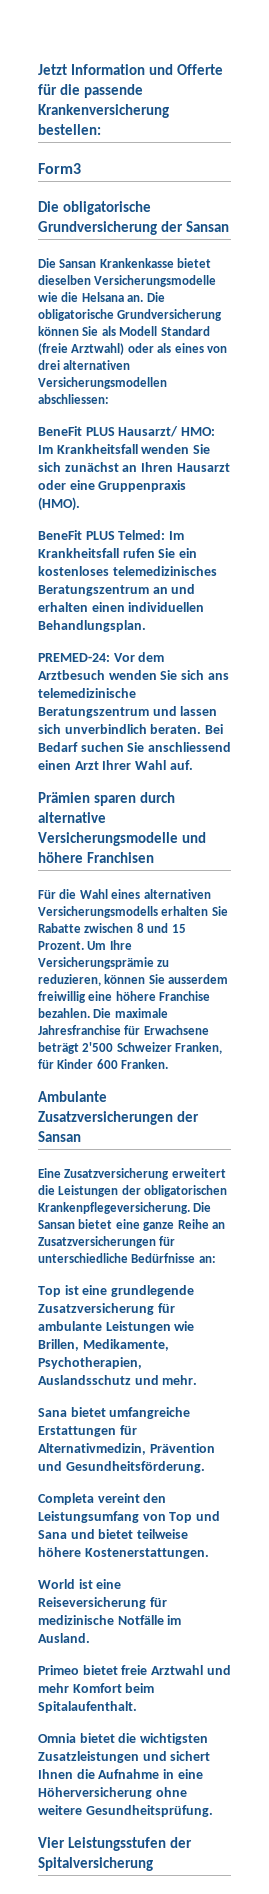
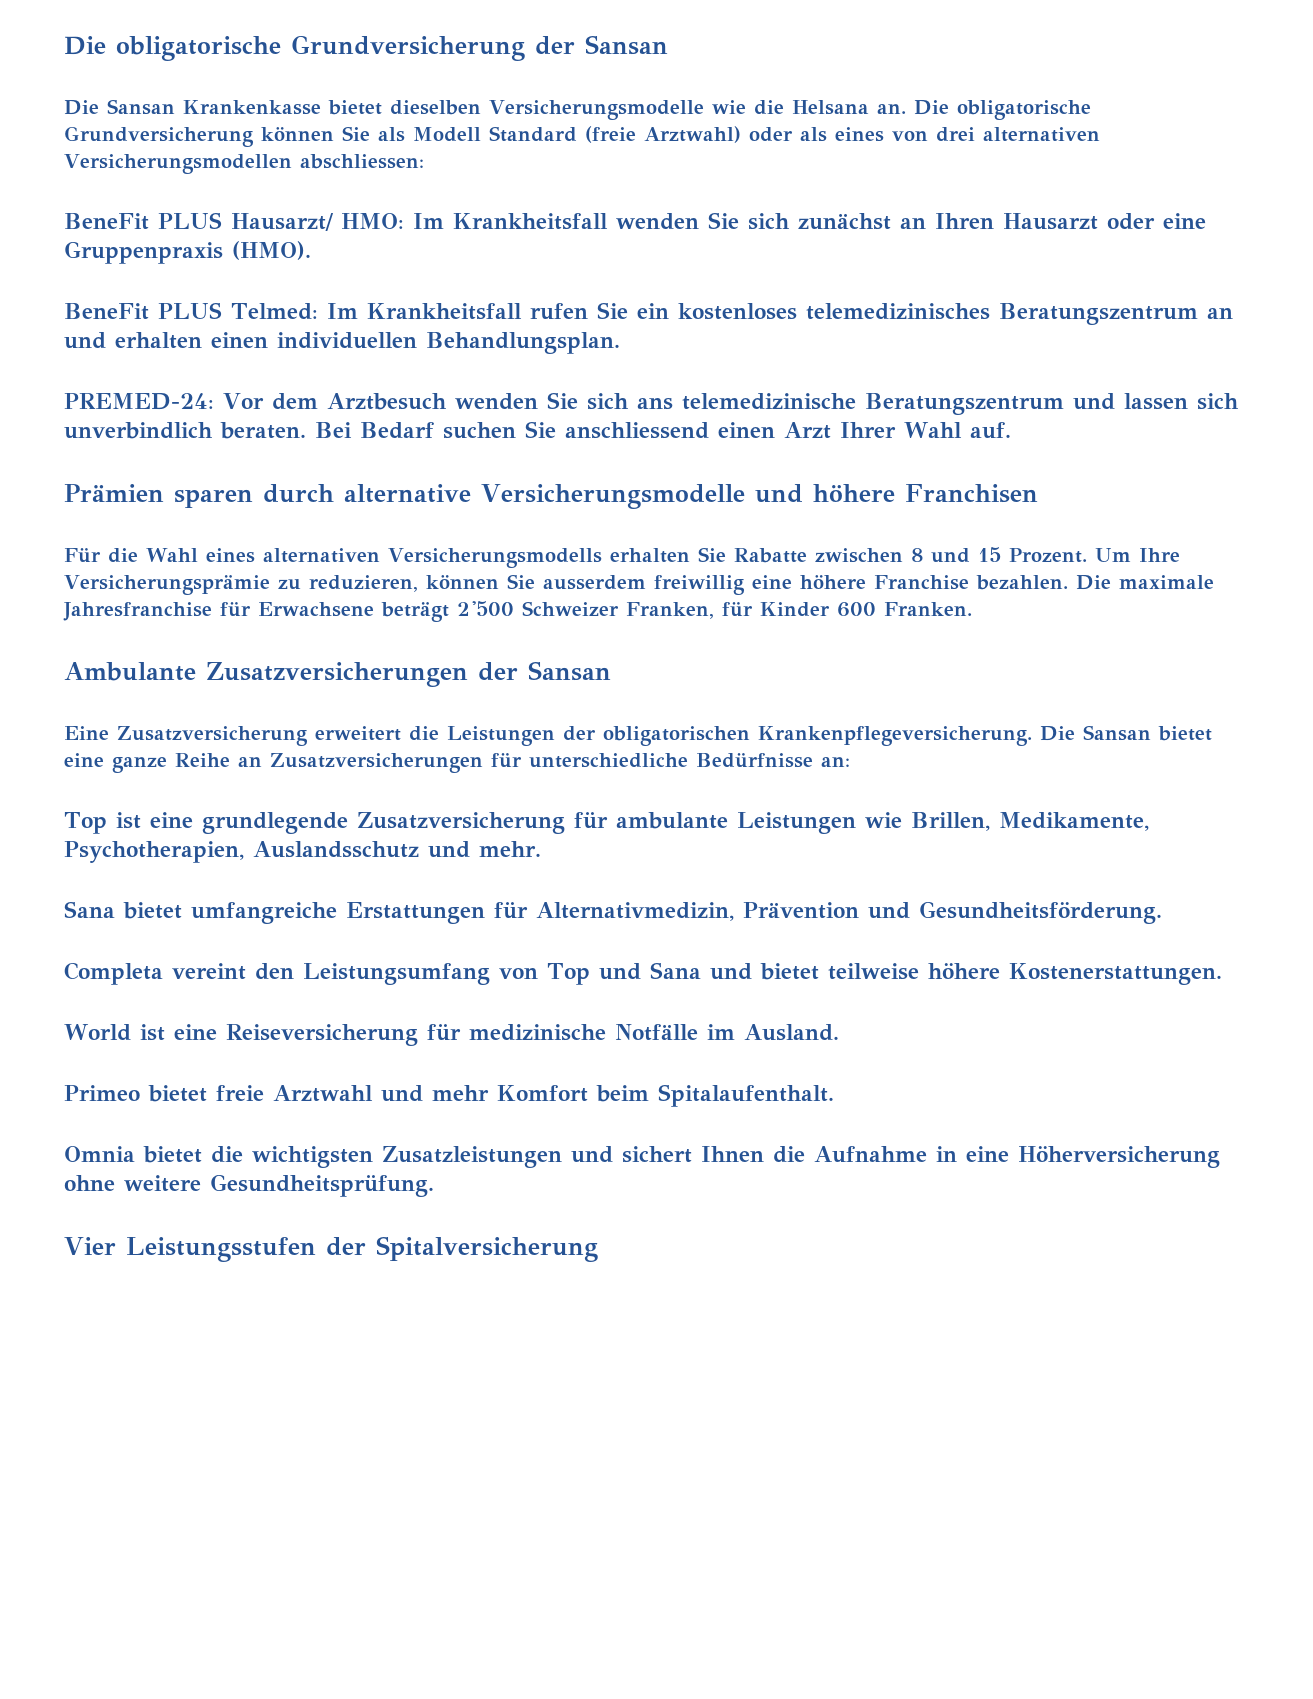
[38,64,223,75] [38,84,143,98] [38,104,169,118] [38,124,101,135] [38,163,81,174] Jetzt Information und Offerte für die passende Krankenversicherung bestellen: // Form3 // -> (64, 45) none

